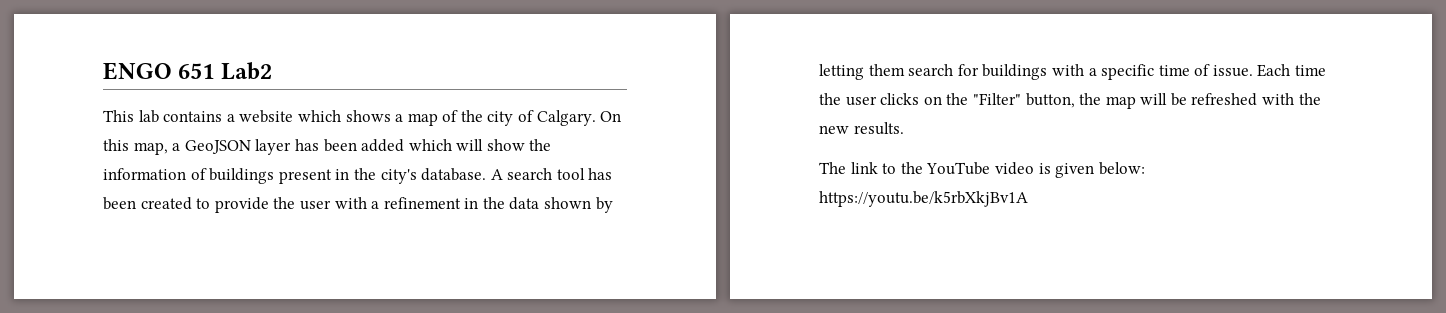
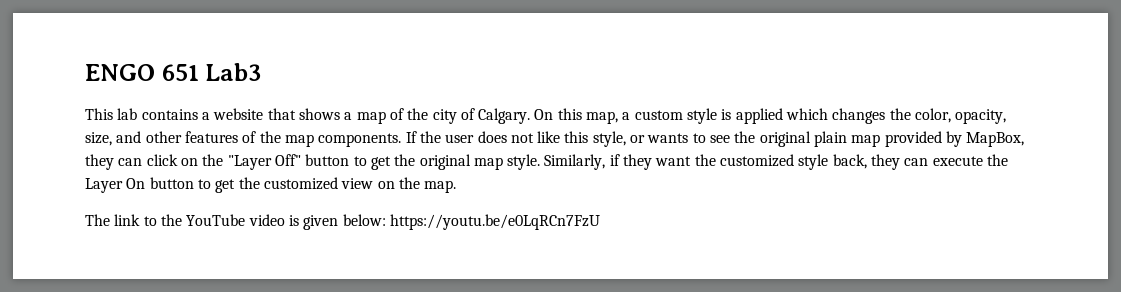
[220,62,272,80] Lab2 -> [205,63,262,81] Lab3
[297,110,341,122] which -> [267,108,296,120] that
[184,139,552,155] [103,168,613,184] [103,197,613,213] [819,64,1327,80] [819,93,1321,109] [819,122,904,135] GeoJSON layer has been added which will show the information of buildings present in the city's database. A search tool has been created to provide the user with a refinement in the data shown by letting them search for buildings with a specific time of issue. Each time the user clicks on the "Filter" button, the map will be refreshed with the new results. -> [634,108,1007,124] [85,131,1025,147] [85,154,1009,170] [85,177,457,193] custom style is applied which changes the color, opacity, size, and other features of the map components. If the user does not like this style, or wants to see the original plain map provided by MapBox, they can click on the "Layer Off" button to get the original map style. Similarly, if they want the customized style back, they can execute the Layer On button to get the customized view on the map.
[819,191,1028,207] https://youtu.be/k5rbXkjBv1A -> [389,214,600,230] https://youtu.be/e0LqRCn7FzU

